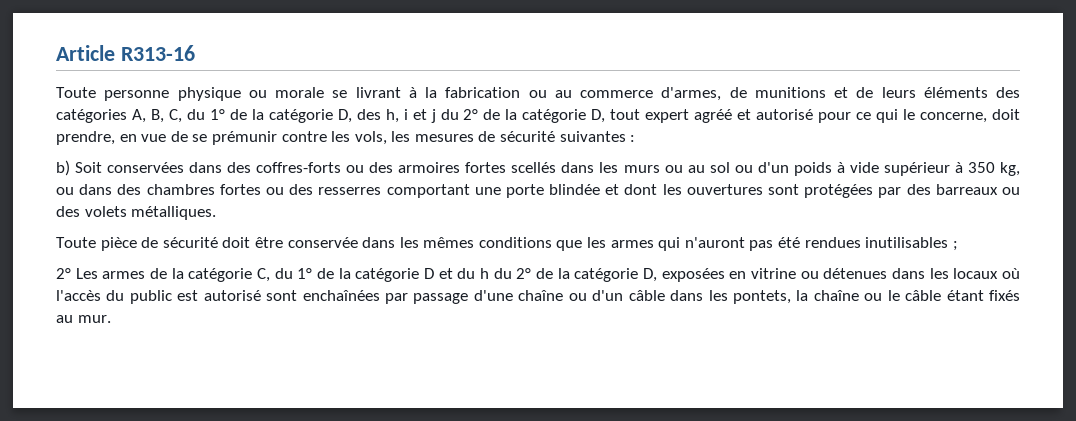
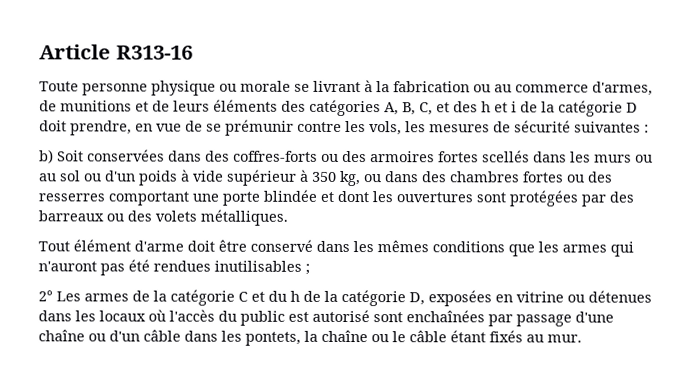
[186,109,988,123] du 1° de la catégorie D, des h, i et j du 2° de la catégorie D, tout expert agréé et autorisé pour ce qui le concerne, -> [436,100,638,117] et des h et i de la catégorie D
[56,237,218,251] Toute pièce de sécurité -> [38,239,184,252] Tout élément d'arme
[287,237,358,248] conservée -> [250,239,313,252] conservé
[257,268,435,282] C, du 1° de la catégorie D -> [238,291,248,302] C
[493,268,532,279] du 2° -> (300, 296) none

